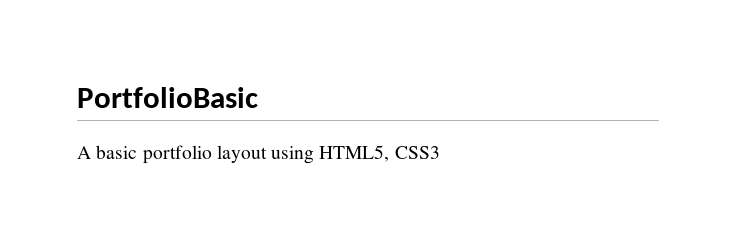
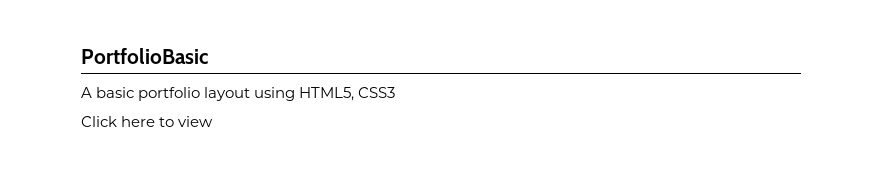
(440, 152) none -> [81,116,214,127] // Click here to view

